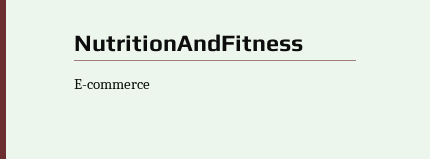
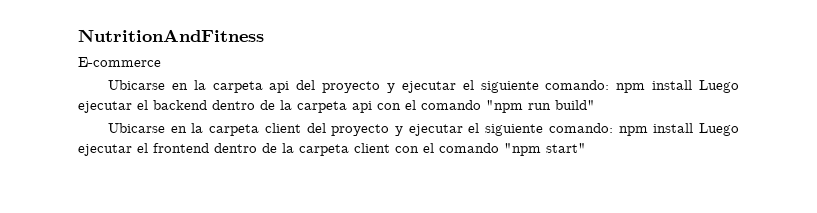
(150, 84) none -> [108,80,739,93] [78,100,595,113] [108,123,739,136] [78,143,586,156] // Ubicarse en la carpeta api del proyecto y ejecutar el siguiente comando: npm install Luego ejecutar el backend dentro de la carpeta api con el comando "npm run build" // Ubicarse en la carpeta client del proyecto y ejecutar el siguiente comando: npm install Luego ejecutar el frontend dentro de la carpeta client con el comando "npm start"

